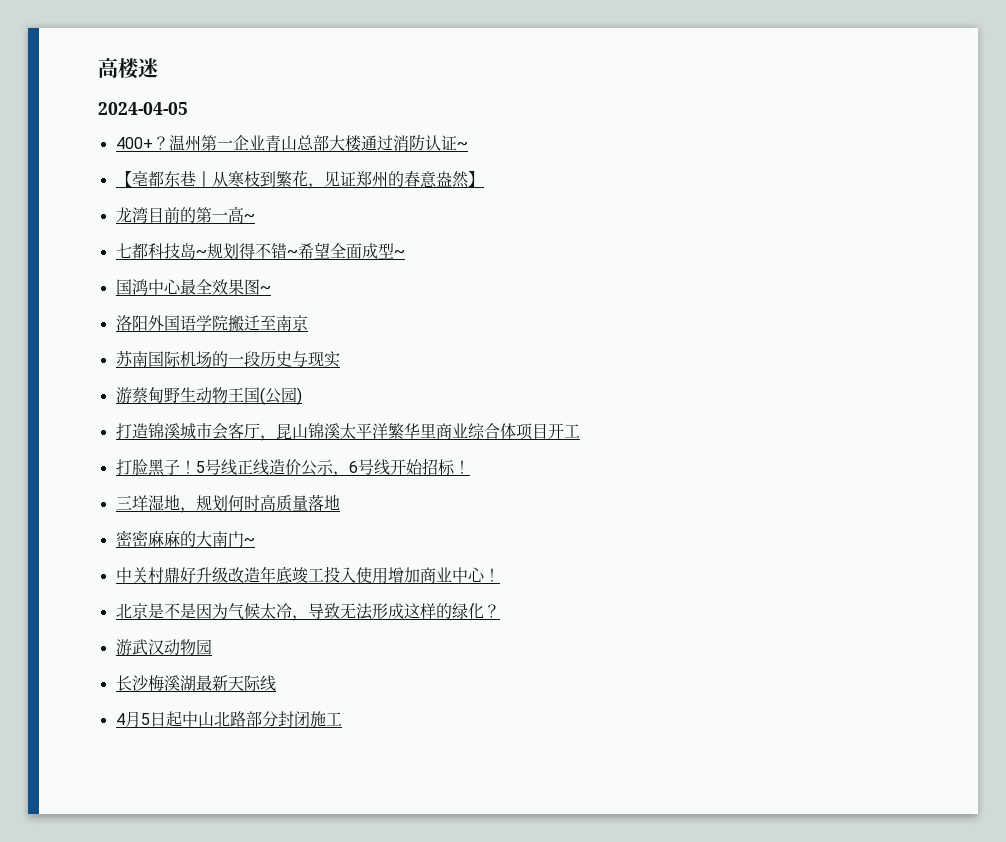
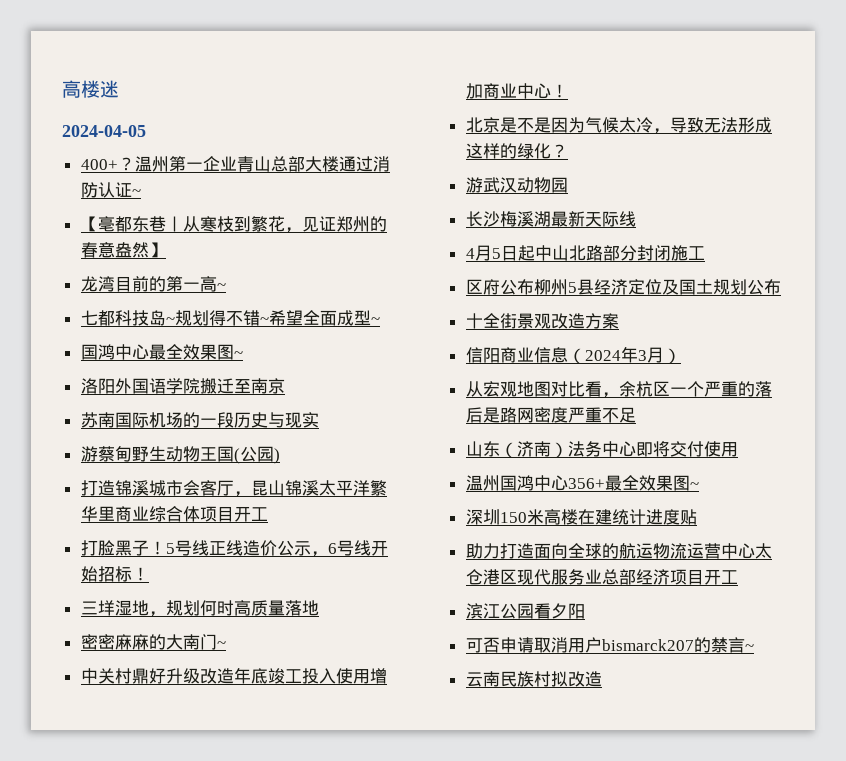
(342, 719) none -> [465,279,781,295] [465,313,619,329] [465,346,681,364] [465,381,772,398] [465,407,636,423] [465,441,738,458] [465,475,699,491] [465,509,697,525] [465,543,772,559] [465,569,738,585] [465,603,585,619] [465,637,754,653] [465,671,602,687] // 区府公布柳州5县经济定位及国土规划公布 // 十全街景观改造方案 // 信阳商业信息（2024年3月） // 从宏观地图对比看，余杭区一个严重的落后是路网密度严重不足 // 山东（济南）法务中心即将交付使用 // 温州国鸿中心356+最全效果图~ // 深圳150米高楼在建统计进度贴 // 助力打造面向全球的航运物流运营中心太仓港区现代服务业总部经济项目开工 // 滨江公园看夕阳 // 可否申请取消用户bismarck207的禁言~ // 云南民族村拟改造

